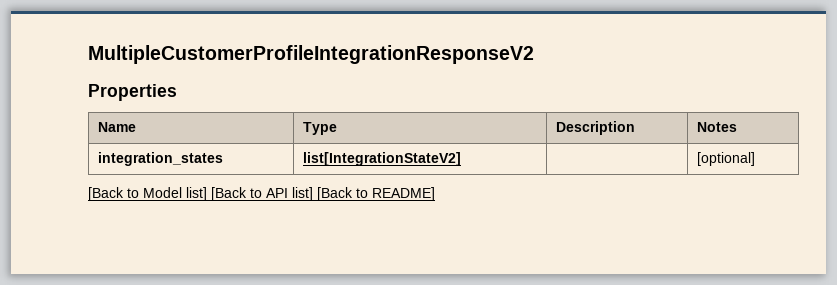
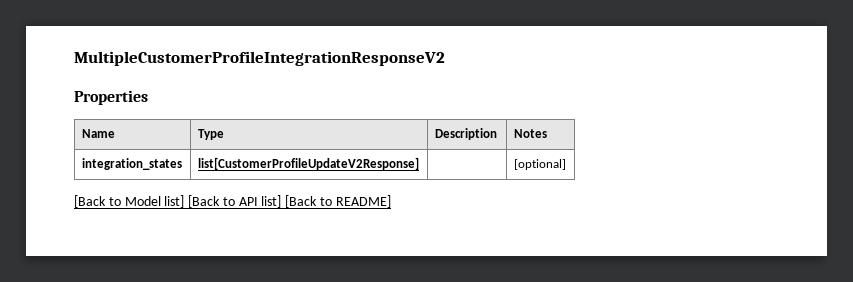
[302,152,461,166] list[IntegrationStateV2] -> [197,157,419,170] list[CustomerProfileUpdateV2Response]

